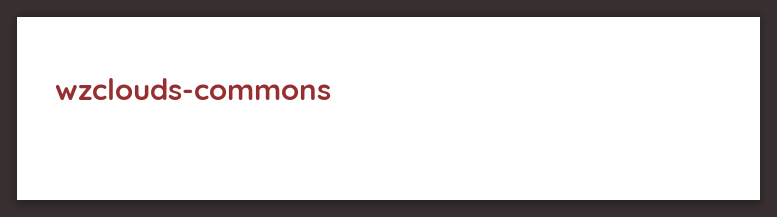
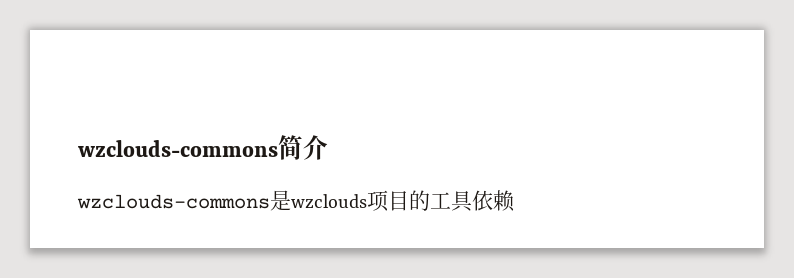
[55,78,331,100] wzclouds-commons -> [78,135,328,160] [77,190,515,212] wzclouds-commons简介 // wzclouds-commons是wzclouds项目的工具依赖

